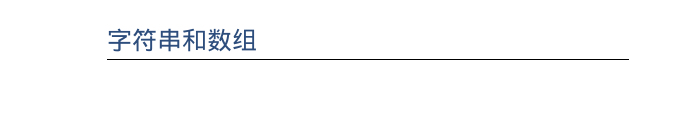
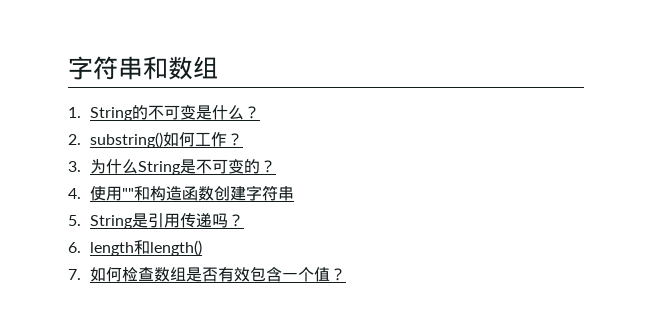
(257, 39) none -> [68,105,261,121] [68,132,244,148] [68,159,277,175] [68,185,295,201] [68,213,245,229] [68,240,203,256] [68,266,347,282] // 1. String的不可变是什么？ // 2. substring()如何工作？ // 3.为什么String是不可变的？ // 4.使用""和构造函数创建字符串 // 5. String是引用传递吗？ // 6. length和length() // 7.如何检查数组是否有效包含一个值？

